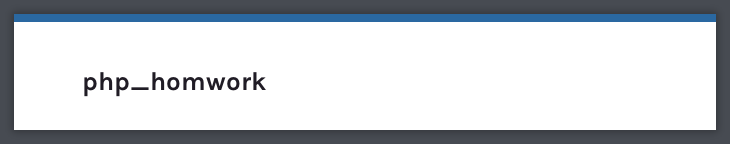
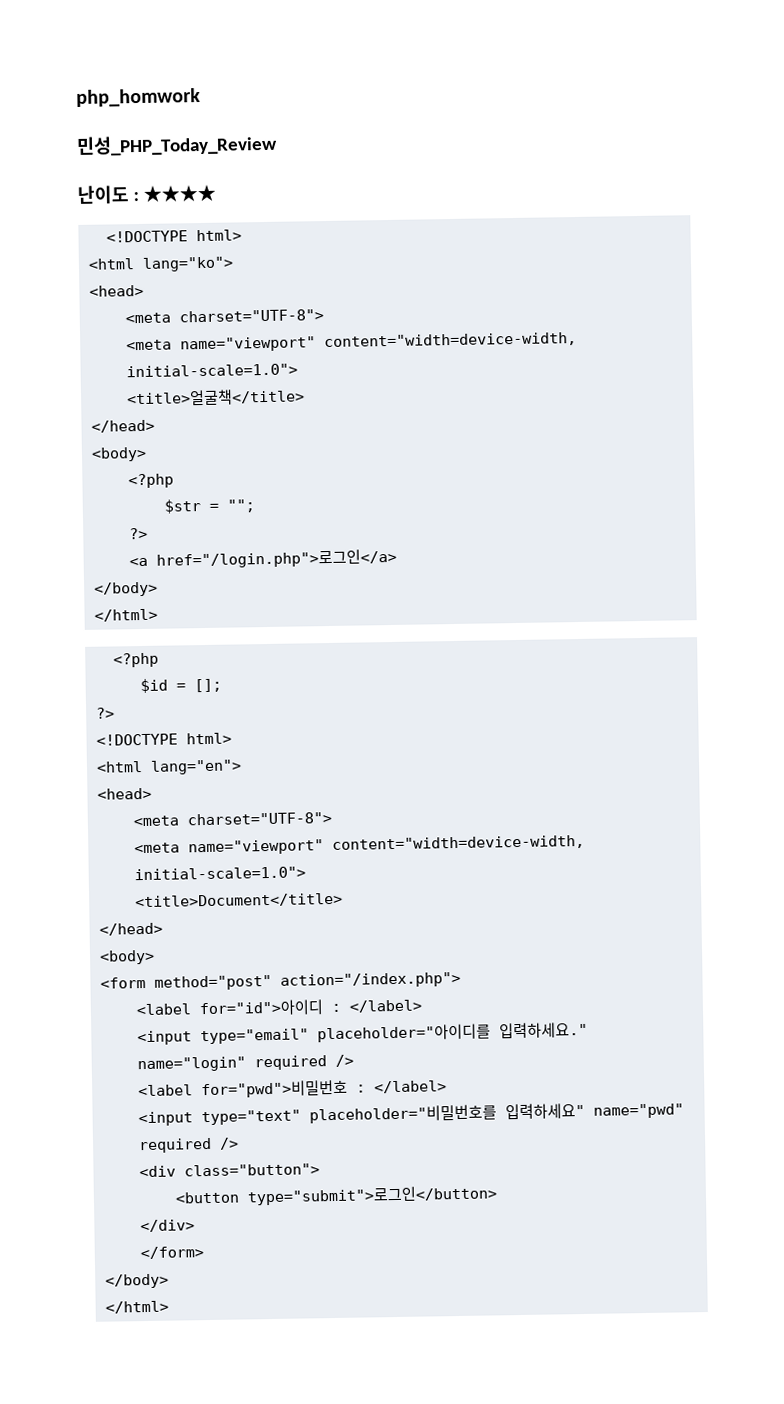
(266, 84) none -> [76,133,278,156] [77,184,216,204] [106,229,243,243] [88,256,235,272] [89,284,145,297] [125,309,325,324] [126,331,578,353] [126,363,299,378] [126,388,306,407] [91,419,156,433] [91,446,148,462] [128,473,175,489] [164,499,256,514] [129,527,149,540] [129,548,398,569] [94,581,159,597] [94,608,159,622] [113,652,160,668] [140,678,223,694] [96,707,116,719] [96,732,233,746] [96,759,243,775] [97,787,153,800] [133,811,333,827] [134,834,586,856] [134,866,307,881] [135,892,344,909] [99,922,164,936] [99,949,156,965] [100,971,462,991] [136,999,423,1017] [137,1021,589,1046] [137,1054,355,1073] [138,1079,448,1099] [138,1102,685,1127] [138,1137,240,1154] [139,1163,321,1178] [175,1185,499,1206] [140,1219,196,1233] [140,1246,205,1260] [105,1273,170,1289] [105,1300,170,1314] // 민성_PHP_Today_Review // 난이도 : ★★★★ // <!DOCTYPE html> // <html lang="ko"> // <head> // <meta charset="UTF-8"> // <meta name="viewport" content="width=device-width, initial-scale=1.0"> // <title>얼굴책</title> // </head> // <body> // <?php // $str = ""; // ?> // <a href="/login.php">로그인</a> // </body> // </html> // <?php // $id = []; // ?> // <!DOCTYPE html> // <html lang="en"> // <head> // <meta charset="UTF-8"> // <meta name="viewport" content="width=device-width, initial-scale=1.0"> // <title>Document</title> // </head> // <body> // <form method="post" action="/index.php"> // <label for="id">아이디 : </label> // <input type="email" placeholder="아이디를 입력하세요." name="login" required /> // <label for="pwd">비밀번호 : </label> // <input type="text" placeholder="비밀번호를 입력하세요" name="pwd" required /> // <div class="button"> // <button type="submit">로그인</button> // </div> // </form> // </body> // </html>

